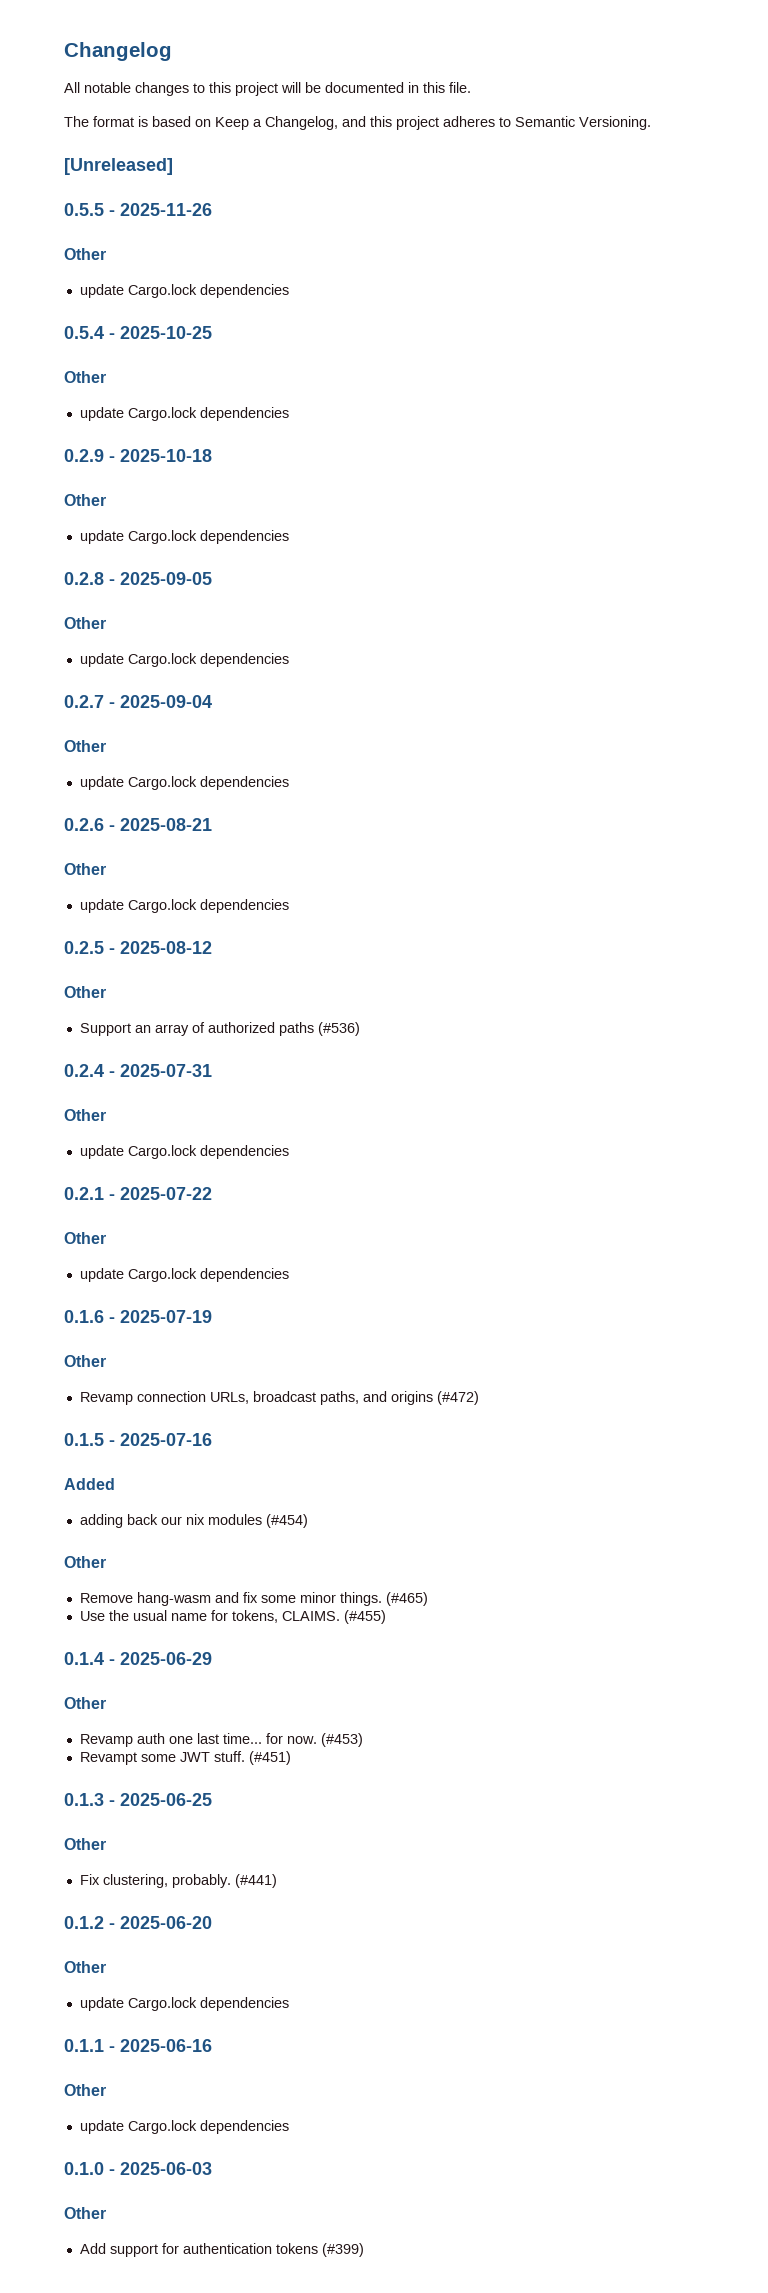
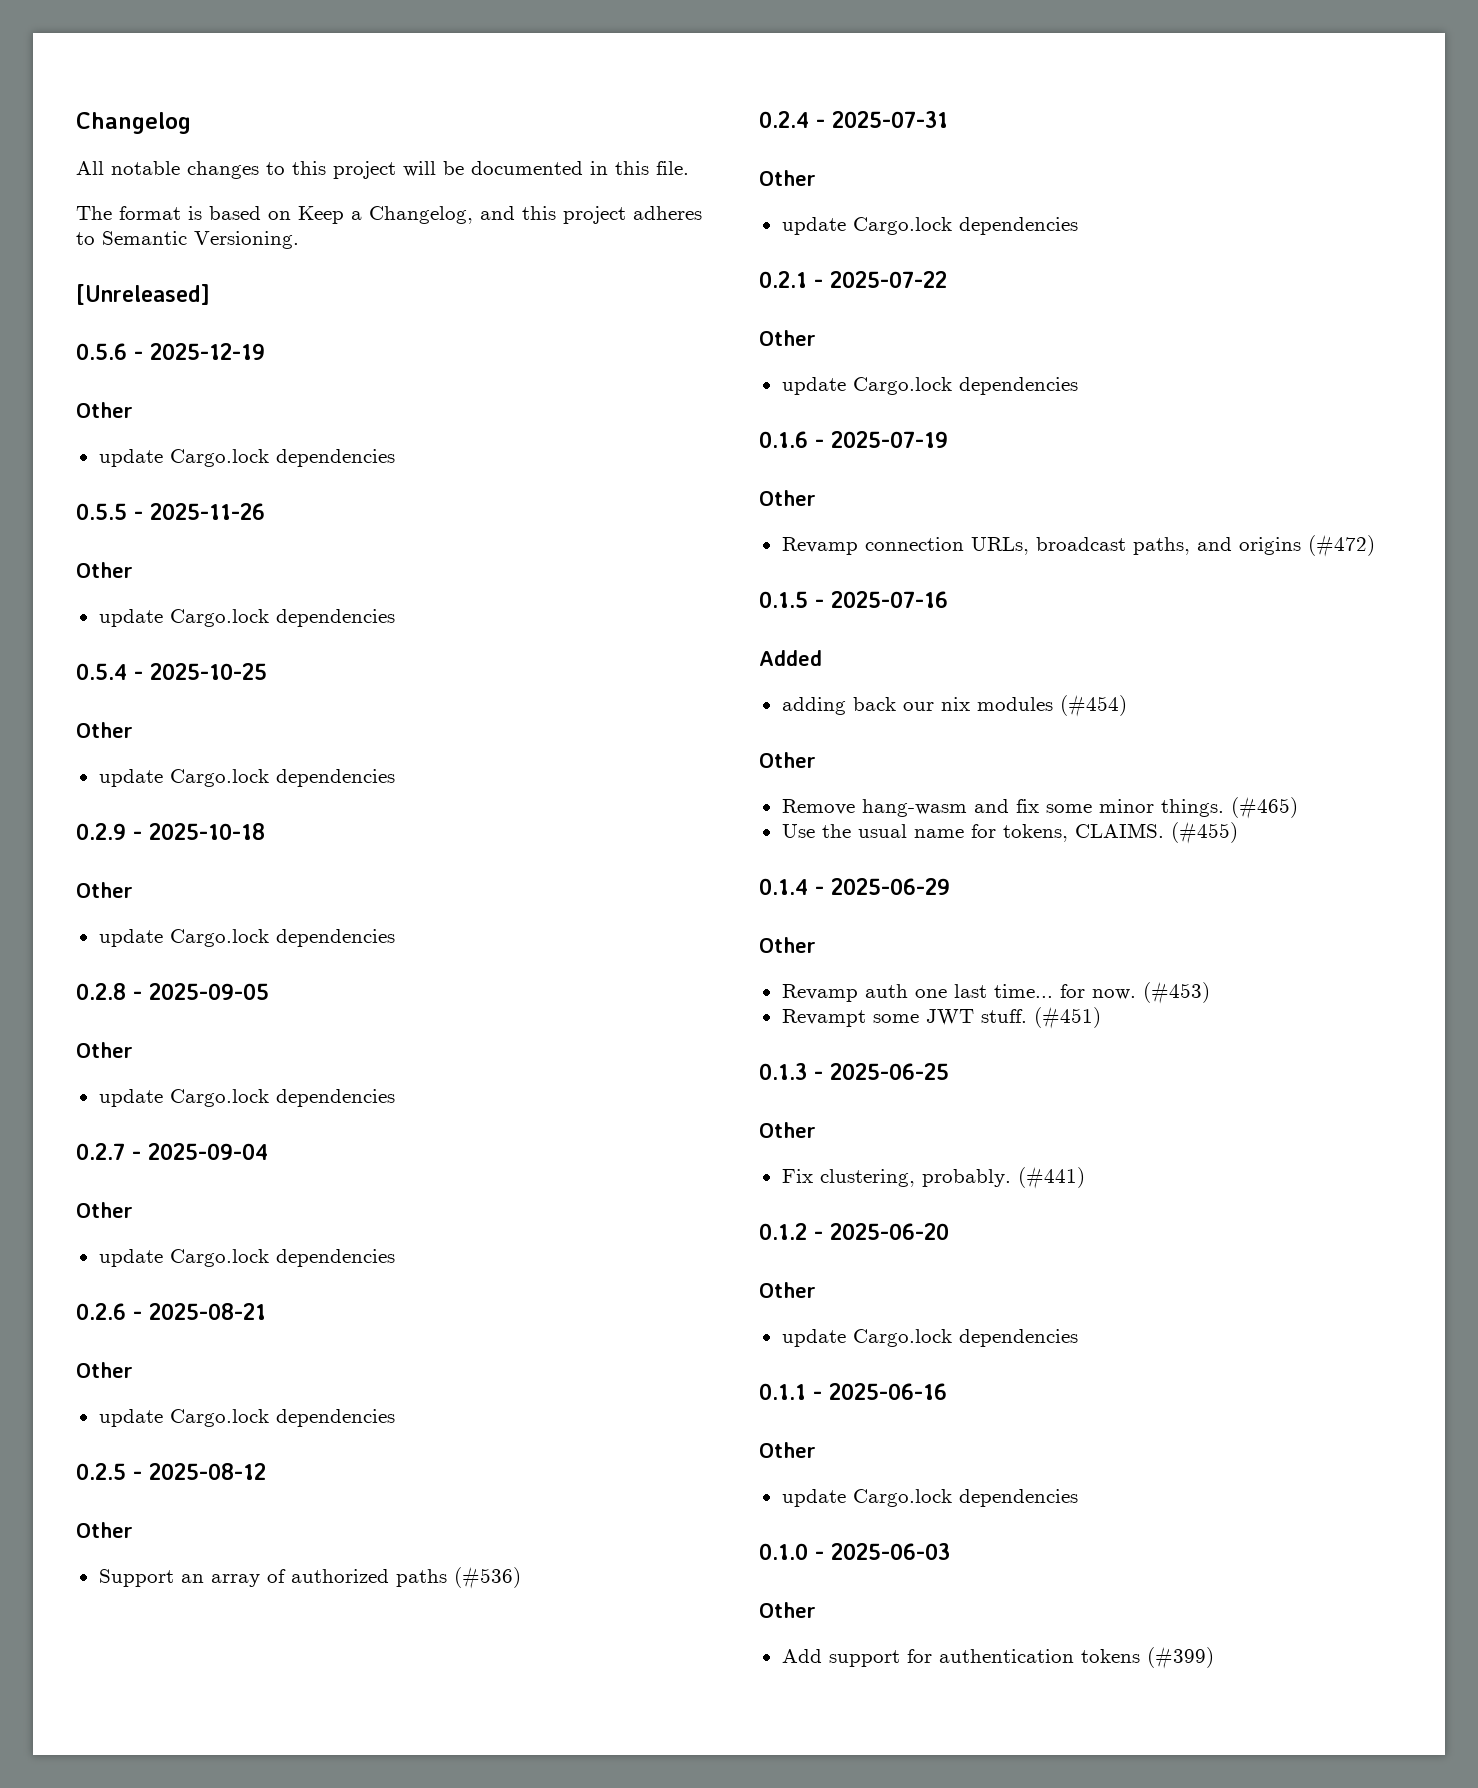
(173, 166) none -> [76,343,265,360] [76,402,133,418] [98,449,395,467] // 0.5.6 - 2025-12-19 // Other // update Cargo.lock dependencies

